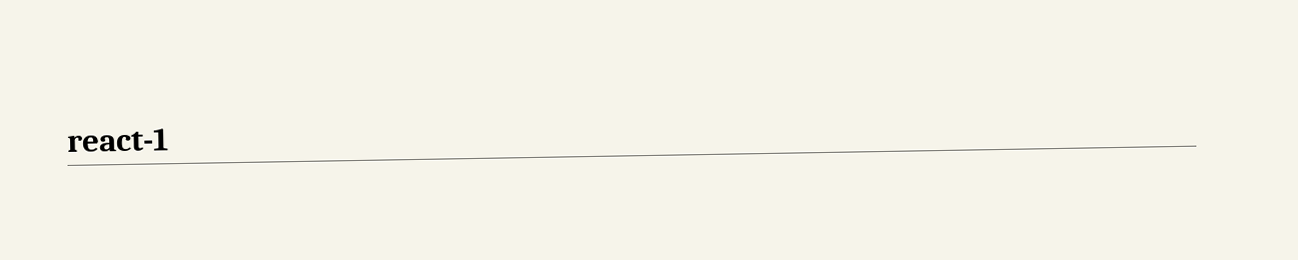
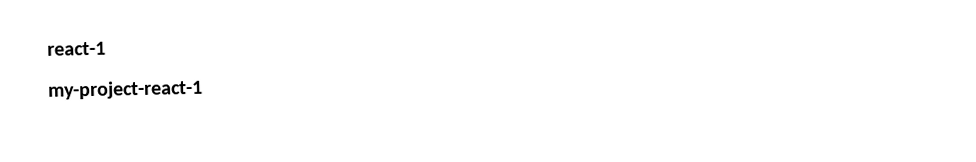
(169, 140) none -> [47,79,203,100] // my-project-react-1

